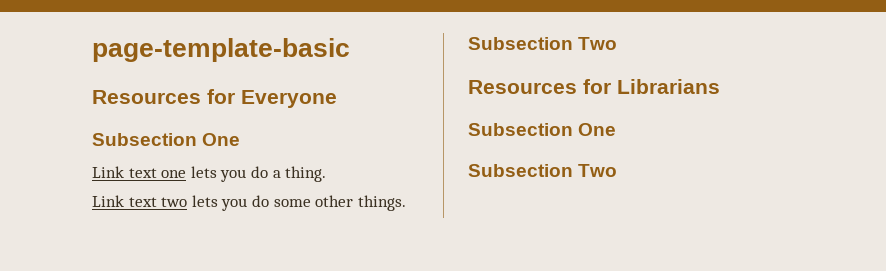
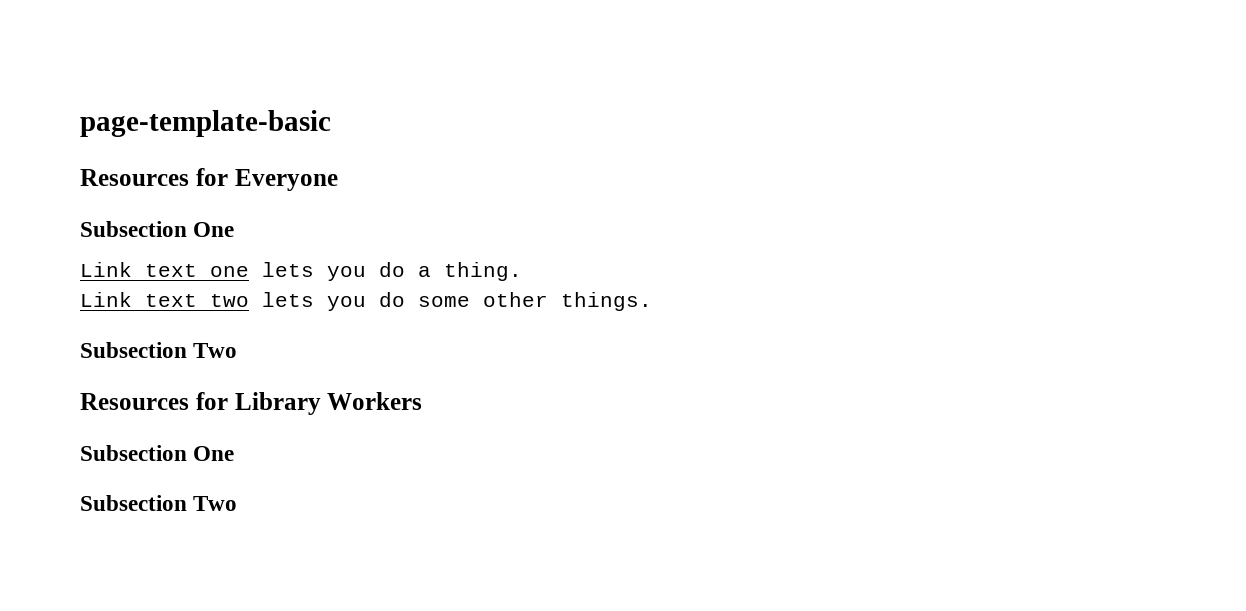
[617,79,720,94] Librarians -> [234,392,423,415] Library Workers

